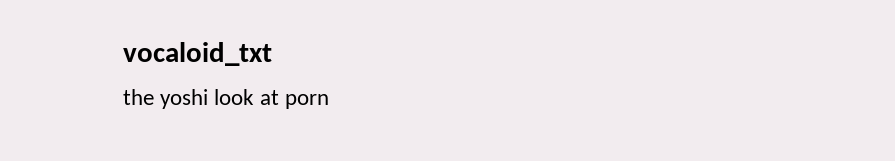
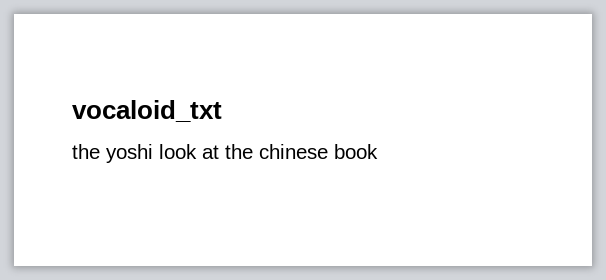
[284,94,329,109] porn -> [225,144,378,159] the chinese book

